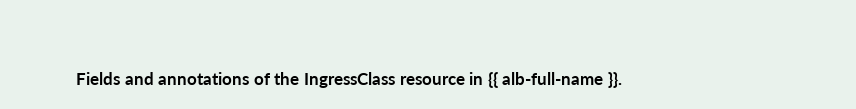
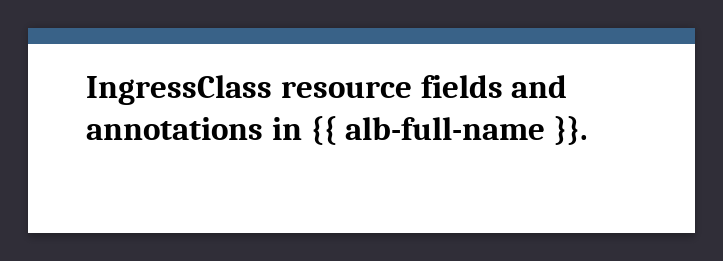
[76,72,465,88] Fields and annotations of the IngressClass resource -> [86,75,568,105] [86,117,263,140] IngressClass resource fields and annotations

